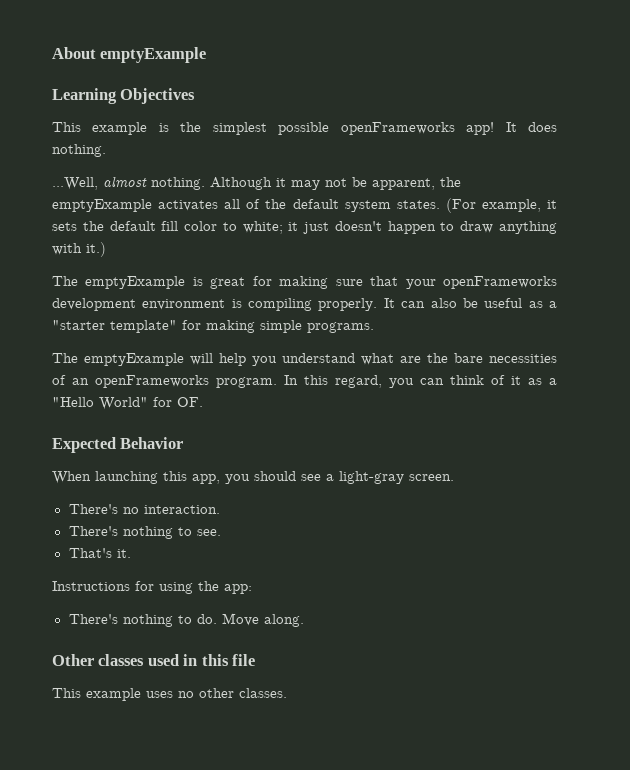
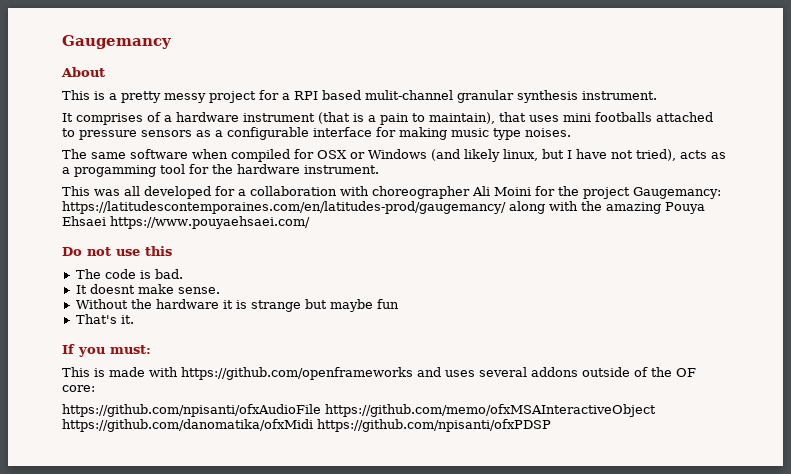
(52, 53) none -> [62,35,172,49] Gaugemancy //
[100,47,207,63] [52,88,196,104] [52,122,558,135] [52,144,106,157] [52,176,461,190] [52,198,558,213] [52,221,557,234] [52,242,106,257] [52,276,558,289] [52,298,558,311] [52,320,374,333] [52,353,557,366] [52,375,557,388] [52,397,203,410] [52,437,184,453] [52,471,454,484] [68,504,220,514] [68,526,221,539] [68,548,131,558] [52,581,252,594] [68,613,304,627] [52,654,256,666] [52,688,287,701] emptyExample // Learning Objectives // This example is the simplest possible openFrameworks app! It does nothing. // ...Well, almost nothing. Although it may not be apparent, the emptyExample activates all of the default system states. (For example, it sets the default fill color to white; it just doesn't happen to draw anything with it.) // The emptyExample is great for making sure that your openFrameworks development environment is compiling properly. It can also be useful as a "starter template" for making simple programs. // The emptyExample will help you understand what are the bare necessities of an openFrameworks program. In this regard, you can think of it as a "Hello World" for OF. // Expected Behavior // When launching this app, you should see a light-gray screen. // There's no interaction. // There's nothing to see. // That's it. // Instructions for using the app: // There's nothing to do. Move along. // Other classes used in this file // This example uses no other classes. -> [62,90,657,103] [62,112,713,125] [62,127,571,140] [62,149,726,162] [62,164,379,177] [62,186,721,199] [62,201,705,214] [62,216,310,229] [62,246,172,256] [75,269,183,279] [75,284,220,294] [75,299,399,312] [75,314,134,324] [62,344,151,357] [62,367,696,380] [62,385,95,392] [62,404,656,417] [62,419,551,432] // This is a pretty messy project for a RPI based mulit-channel granular synthesis instrument. // It comprises of a hardware instrument (that is a pain to maintain), that uses mini footballs attached to pressure sensors as a configurable interface for making music type noises. // The same software when compiled for OSX or Windows (and likely linux, but I have not tried), acts as a progamming tool for the hardware instrument. // This was all developed for a collaboration with choreographer Ali Moini for the project Gaugemancy: https://latitudescontemporaines.com/en/latitudes-prod/gaugemancy/ along with the amazing Pouya Ehsaei https://www.pouyaehsaei.com/ // Do not use this // The code is bad. // It doesnt make sense. // Without the hardware it is strange but maybe fun // That's it. // If you must: // This is made with https://github.com/openframeworks and uses several addons outside of the OF core: // https://github.com/npisanti/ofxAudioFile https://github.com/memo/ofxMSAInteractiveObject https://github.com/danomatika/ofxMidi https://github.com/npisanti/ofxPDSP

